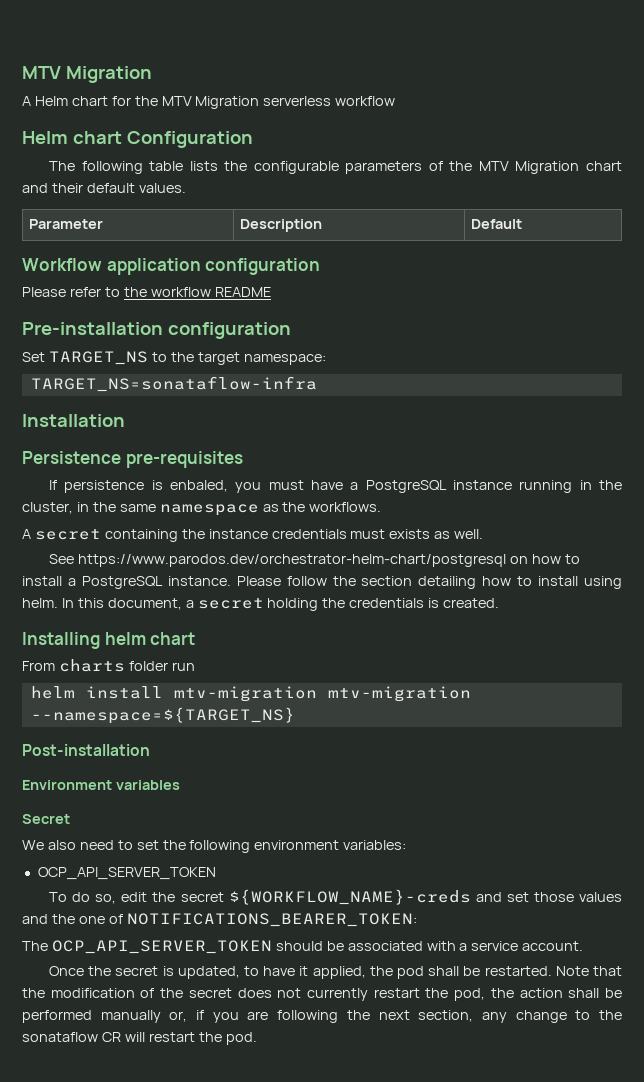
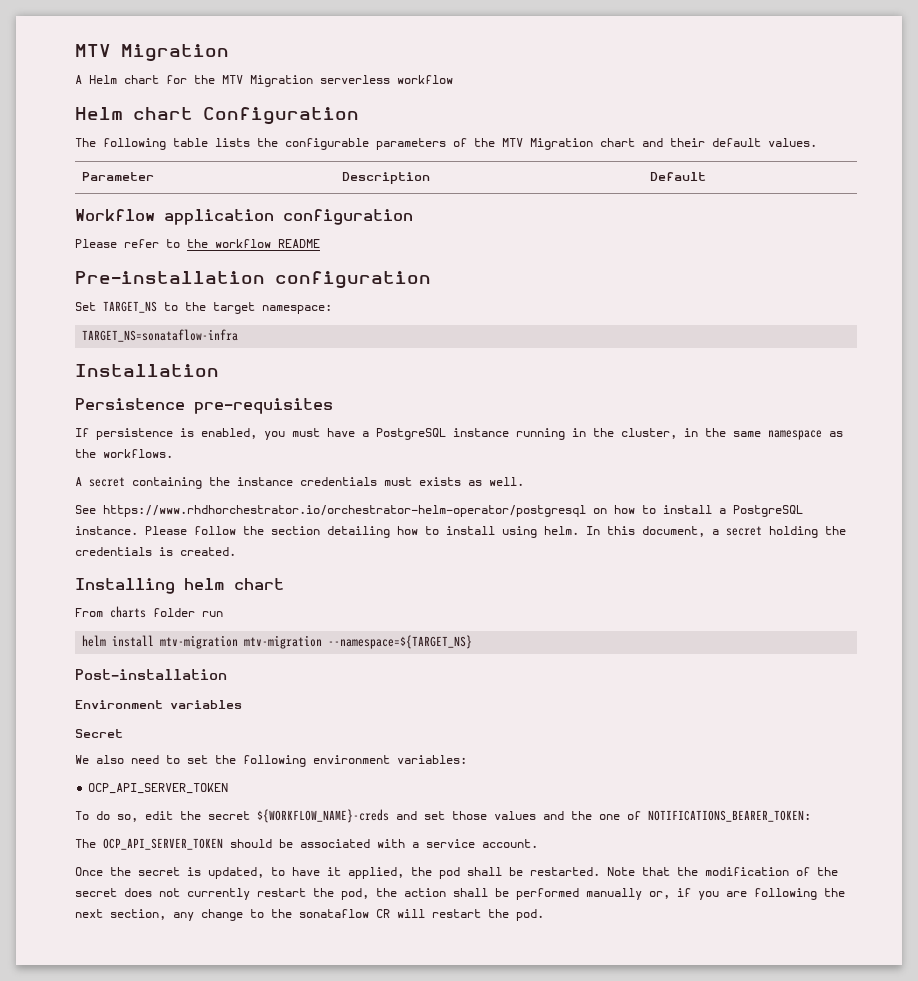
[170,480,229,492] enbaled, -> [201,428,257,439] enabled,
[77,554,506,567] https://www.parodos.dev/orchestrator-helm-chart/postgresql -> [103,505,586,517] https://www.rhdhorchestrator.io/orchestrator-helm-operator/postgresql

